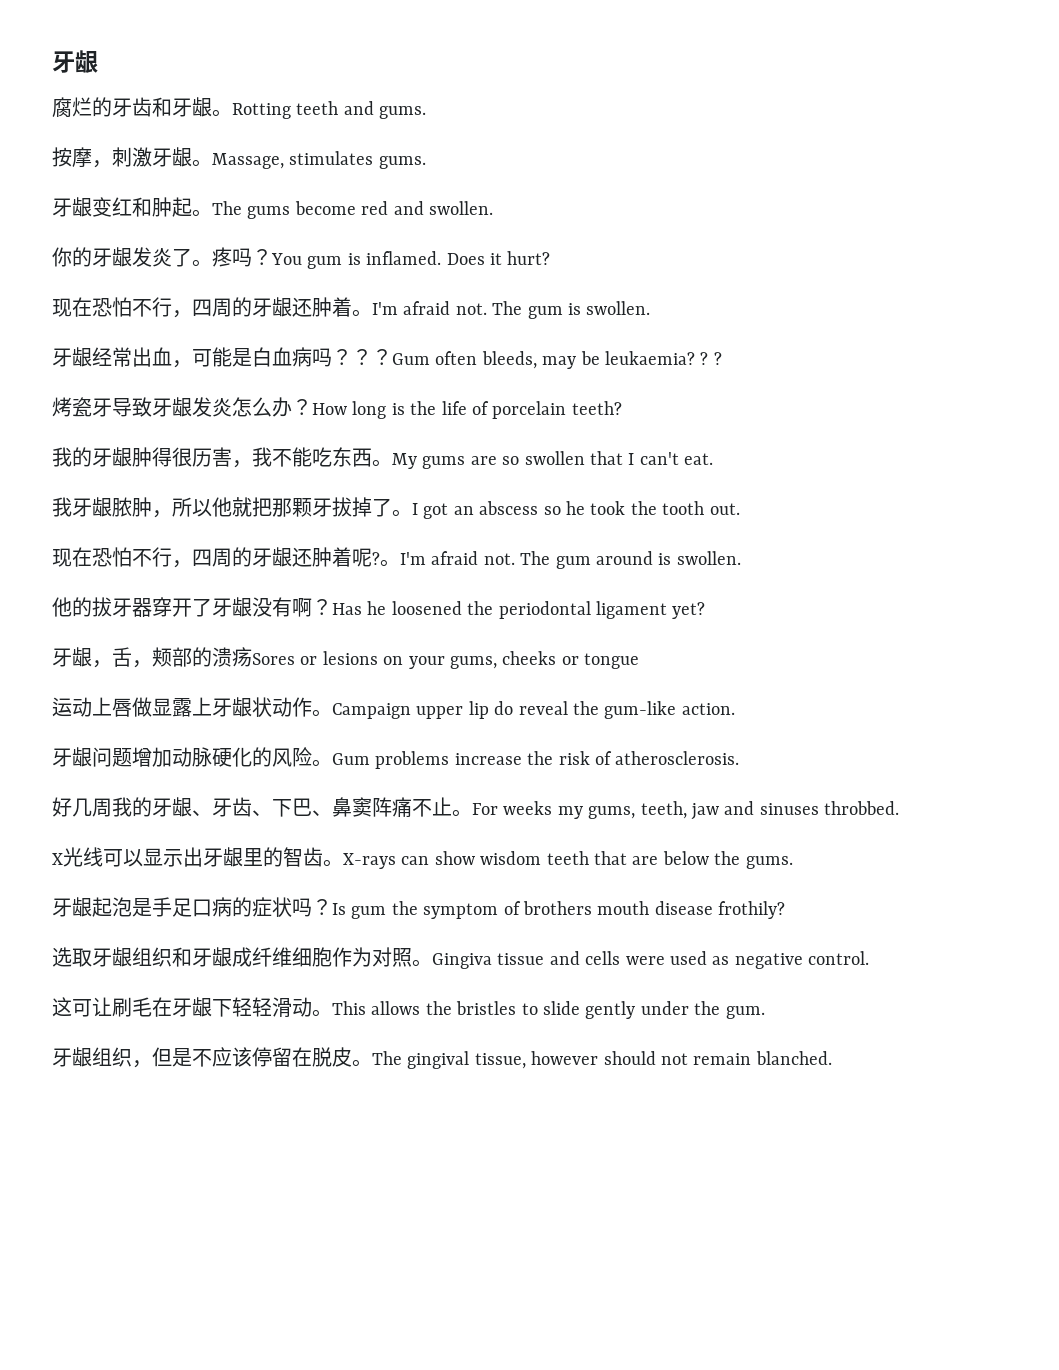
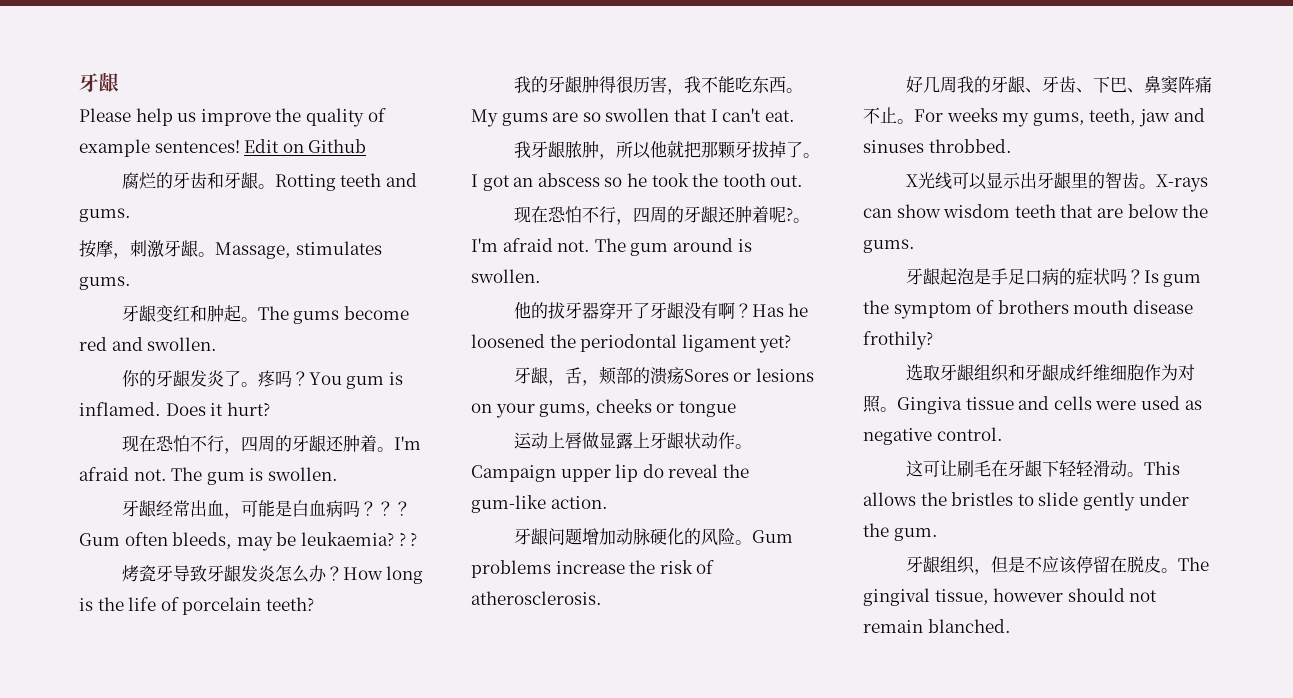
[52,50,98,73] 牙龈 -> [79,72,119,92] [79,108,386,127] [79,139,367,157] 牙龈 // Please help us improve the quality of example sentences! Edit on Github

